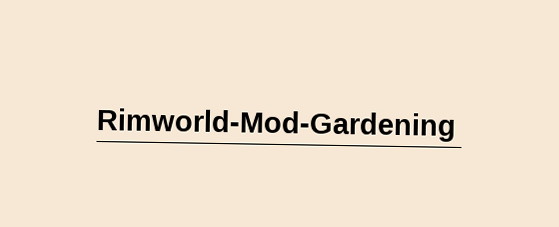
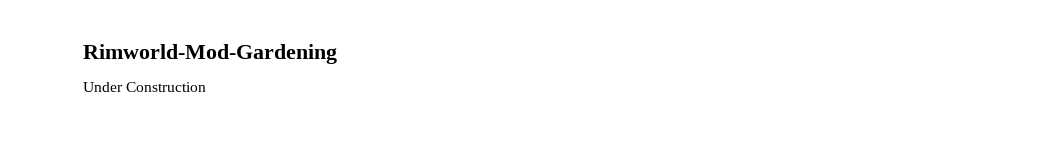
(457, 124) none -> [83,82,207,92] // Under Construction

